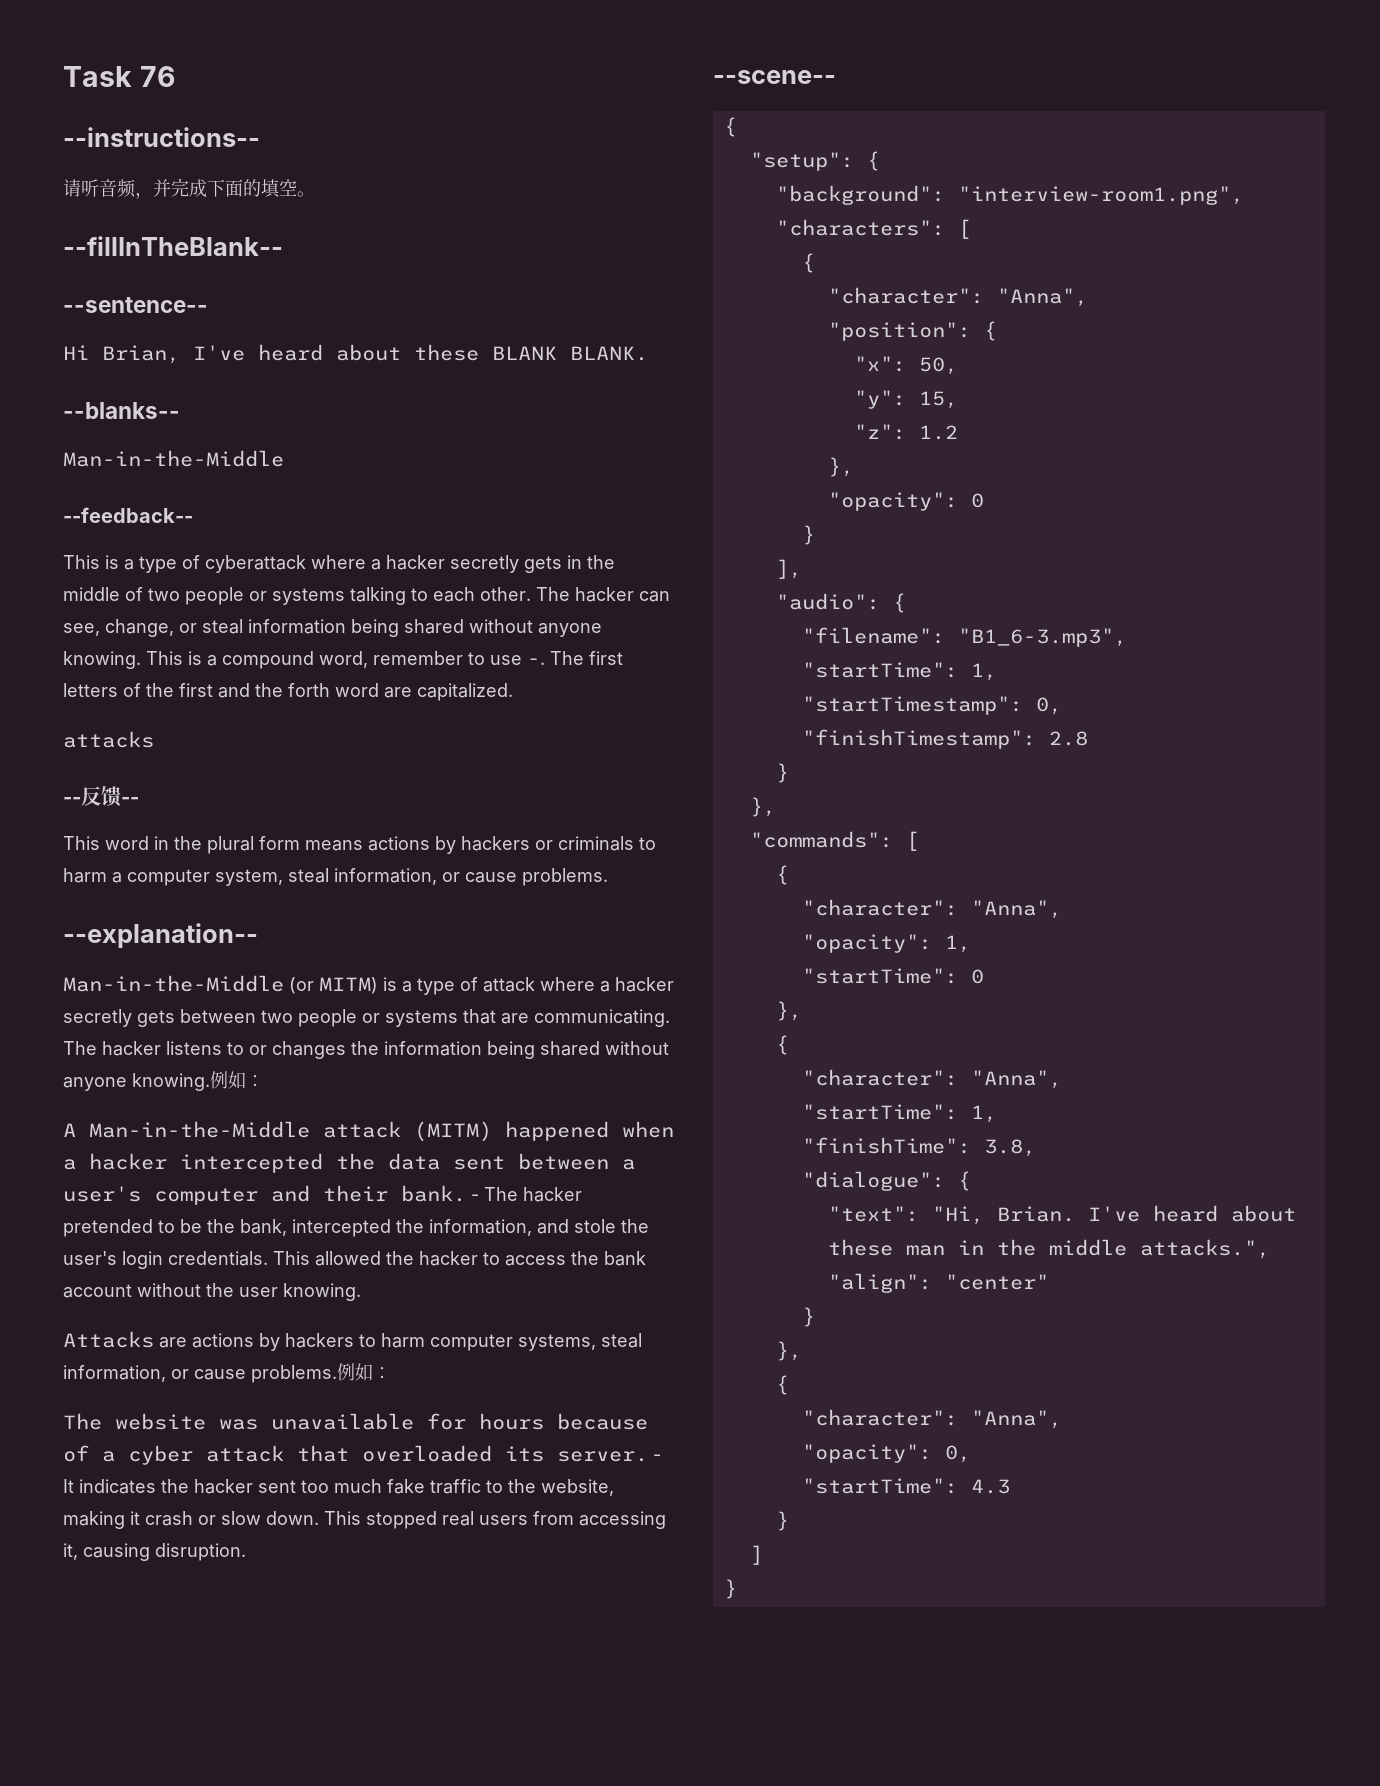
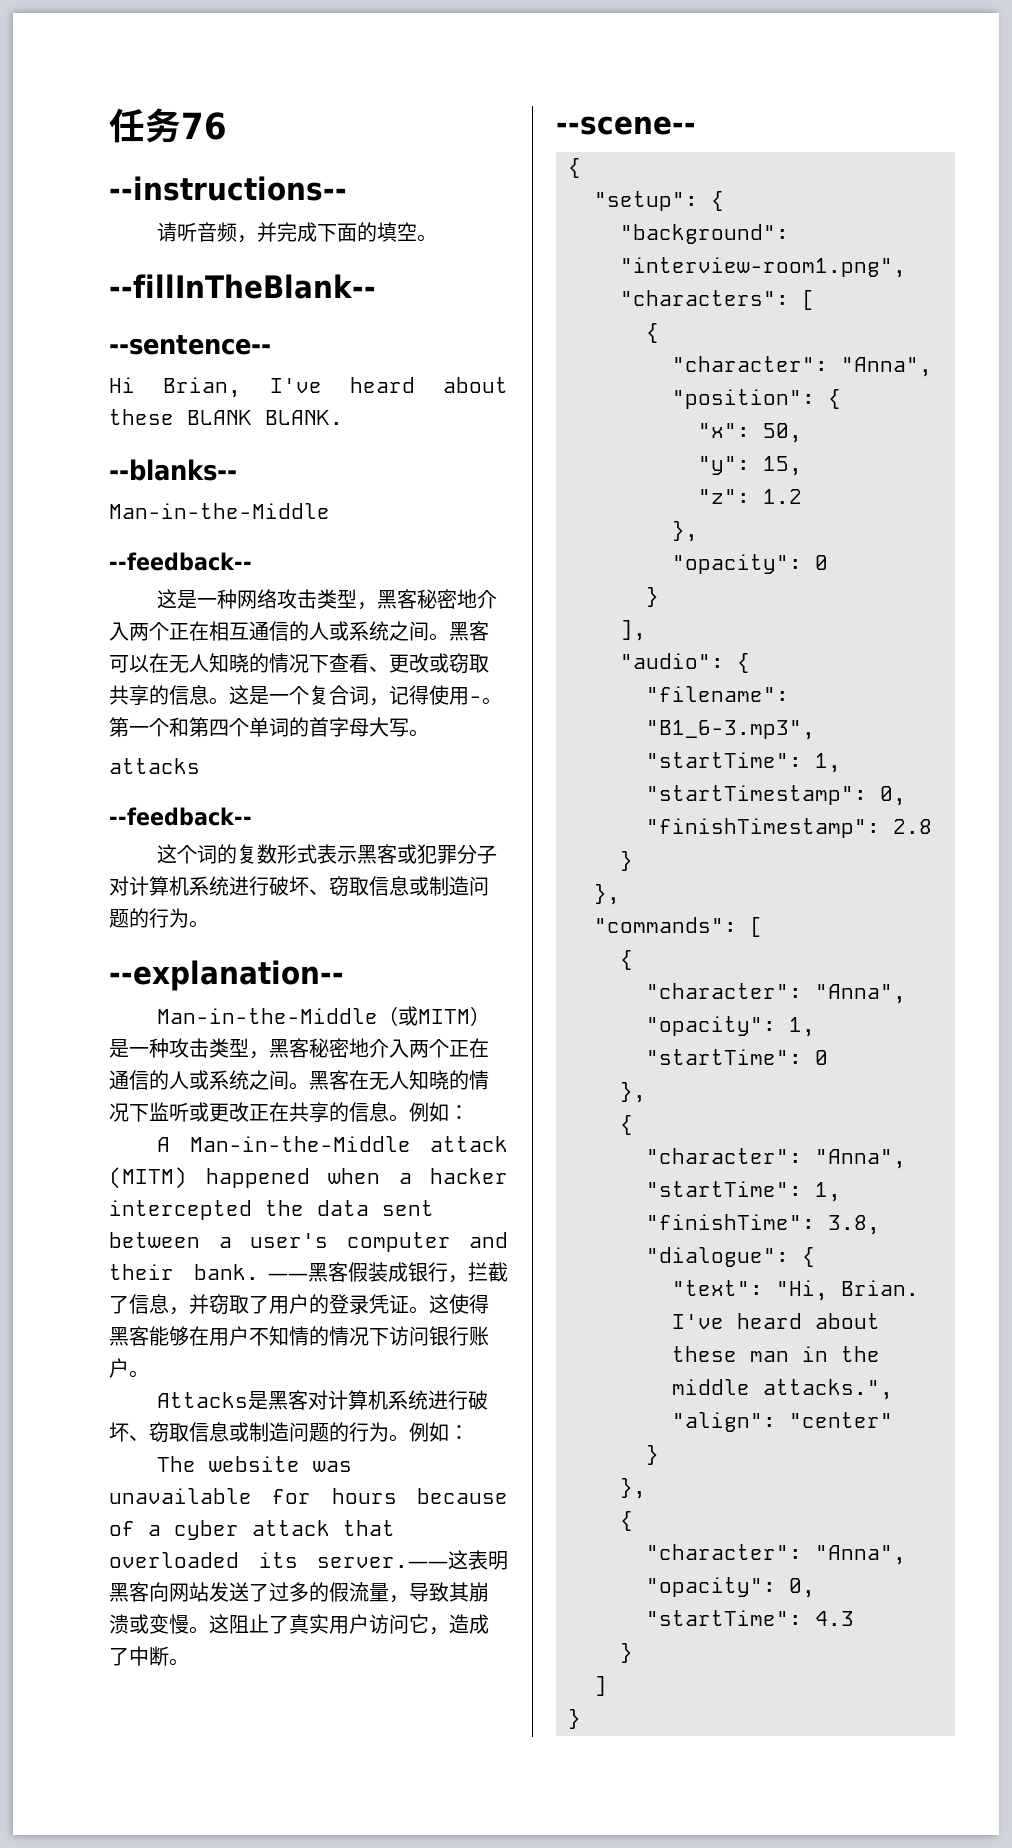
[63,66,132,87] Task -> [109,108,181,143] 任务
[63,555,615,573] [63,587,670,605] [63,619,602,637] [63,651,623,669] [63,683,513,701] [63,731,154,748] [63,786,139,807] [63,836,656,854] [63,868,608,886] [63,923,258,948] [63,975,674,995] [63,1009,670,1027] [63,1041,669,1059] [63,1073,210,1091] This is a type of cyberattack where a hacker secretly gets in the middle of two people or systems talking to each other. The hacker can see, change, or steal information being shared without anyone knowing. This is a compound word, remember to use -. The first letters of the first and the forth word are capitalized. // attacks // --反馈-- // This word in the plural form means actions by hackers or criminals to harm a computer system, steal information, or cause problems. // --explanation-- // Man-in-the-Middle (or MITM) is a type of attack where a hacker secretly gets between two people or systems that are communicating. The hacker listens to or changes the information being shared without anyone knowing. -> [157,589,498,610] [109,621,489,641] [109,653,489,674] [109,685,502,706] [109,717,429,737] [109,758,200,774] [109,807,252,826] [157,844,498,864] [109,876,489,897] [109,908,209,928] [109,960,344,991] [157,1006,491,1026] [109,1038,489,1059] [109,1070,489,1090] [109,1102,409,1123] 这是一种网络攻击类型，黑客秘密地介入两个正在相互通信的人或系统之间。黑客可以在无人知晓的情况下查看、更改或窃取共享的信息。这是一个复合词，记得使用-。第一个和第四个单词的首字母大写。 // attacks // --feedback-- // 这个词的复数形式表示黑客或犯罪分子对计算机系统进行破坏、窃取信息或制造问题的行为。 // --explanation-- // Man-in-the-Middle（或MITM）是一种攻击类型，黑客秘密地介入两个正在通信的人或系统之间。黑客在无人知晓的情况下监听或更改正在共享的信息。
[471,1187,582,1202] [63,1219,649,1237] [63,1251,646,1269] [63,1283,361,1301] [63,1331,642,1351] [63,1365,337,1383] - The hacker pretended to be the bank, intercepted the information, and stole the user's login credentials. This allowed the hacker to access the bank account without the user knowing. // Attacks are actions by hackers to harm computer systems, steal information, or cause problems. -> [268,1262,508,1283] [109,1294,489,1315] [109,1326,489,1346] [109,1358,149,1378] [157,1390,489,1410] [109,1422,409,1443] ——黑客假装成银行，拦截了信息，并窃取了用户的登录凭证。这使得黑客能够在用户不知情的情况下访问银行账户。 // Attacks是黑客对计算机系统进行破坏、窃取信息或制造问题的行为。
[557,1451,661,1462] [63,1479,614,1496] [63,1511,666,1529] [63,1543,246,1561] server. - It indicates the hacker sent too much fake traffic to the website, making it crash or slow down. This stopped real users from accessing it, causing disruption. -> [317,1550,508,1570] [109,1582,489,1603] [109,1614,489,1635] [109,1646,189,1666] server.——这表明黑客向网站发送了过多的假流量，导致其崩溃或变慢。这阻止了真实用户访问它，造成了中断。

